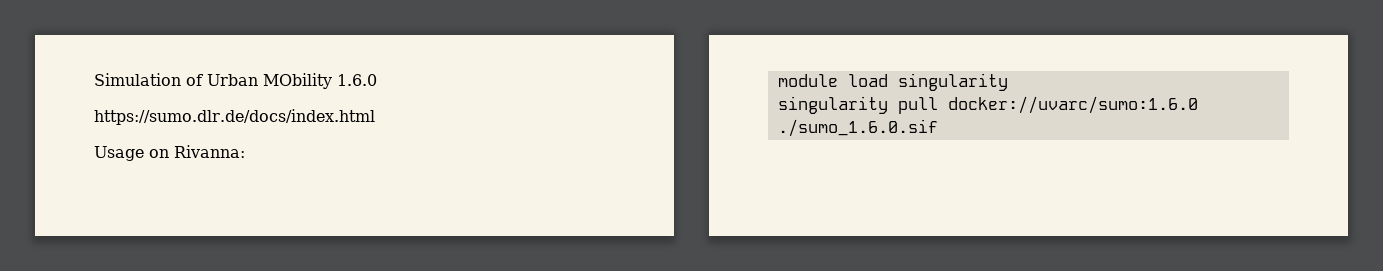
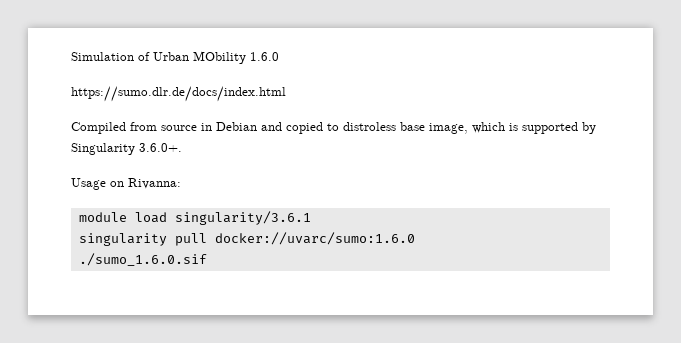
(375, 117) none -> [71,122,596,134] [71,143,182,155] // Compiled from source in Debian and copied to distroless base image, which is supported by Singularity 3.6.0+.
[897,73,1008,91] singularity -> [174,211,311,225] singularity/3.6.1

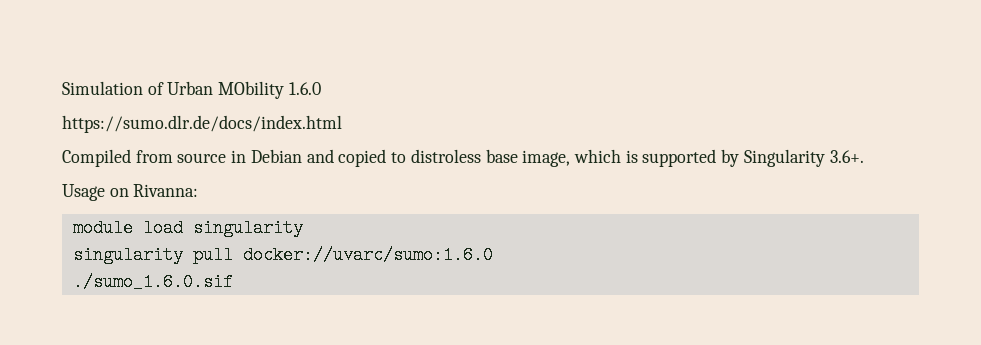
[139,143,182,152] 3.6.0+. -> [829,150,864,163] 3.6+.
[174,211,311,225] singularity/3.6.1 -> [192,219,303,237] singularity

